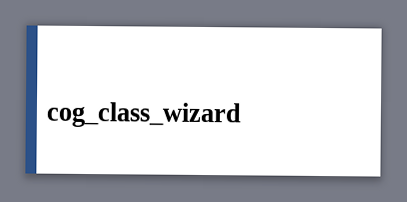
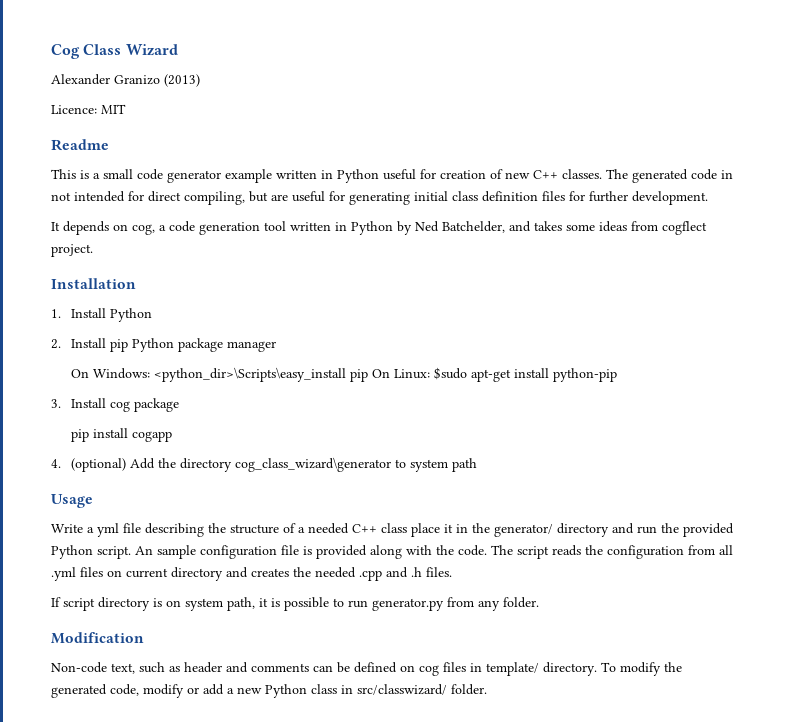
[46,101,241,129] cog_class_wizard -> [51,44,178,59] [51,74,200,87] [51,104,126,114] [51,139,109,151] [51,169,733,183] [51,191,708,205] [51,221,707,235] [51,244,93,257] [51,278,136,289] [51,308,153,322] [51,338,277,352] [71,367,618,382] [51,398,180,412] [71,428,173,442] [51,457,478,472] [51,494,93,508] [51,523,734,537] [51,545,733,559] [51,567,452,581] [51,597,539,611] [51,632,144,644] [51,662,682,676] [51,684,487,698] Cog Class Wizard // Alexander Granizo (2013) // Licence: MIT // Readme // This is a small code generator example written in Python useful for creation of new C++ classes. The generated code in not intended for direct compiling, but are useful for generating initial class definition files for further development. // It depends on cog, a code generation tool written in Python by Ned Batchelder, and takes some ideas from cogflect project. // Installation // 1. Install Python // 2. Install pip Python package manager // On Windows: <python_dir>\Scripts\easy_install pip On Linux: $sudo apt-get install python-pip // 3. Install cog package // pip install cogapp // 4. (optional) Add the directory cog_class_wizard\generator to system path // Usage // Write a yml file describing the structure of a needed C++ class place it in the generator/ directory and run the provided Python script. An sample configuration file is provided along with the code. The script reads the configuration from all .yml files on current directory and creates the needed .cpp and .h files. // If script directory is on system path, it is possible to run generator.py from any folder. // Modification // Non-code text, such as header and comments can be defined on cog files in template/ directory. To modify the generated code, modify or add a new Python class in src/classwizard/ folder.

